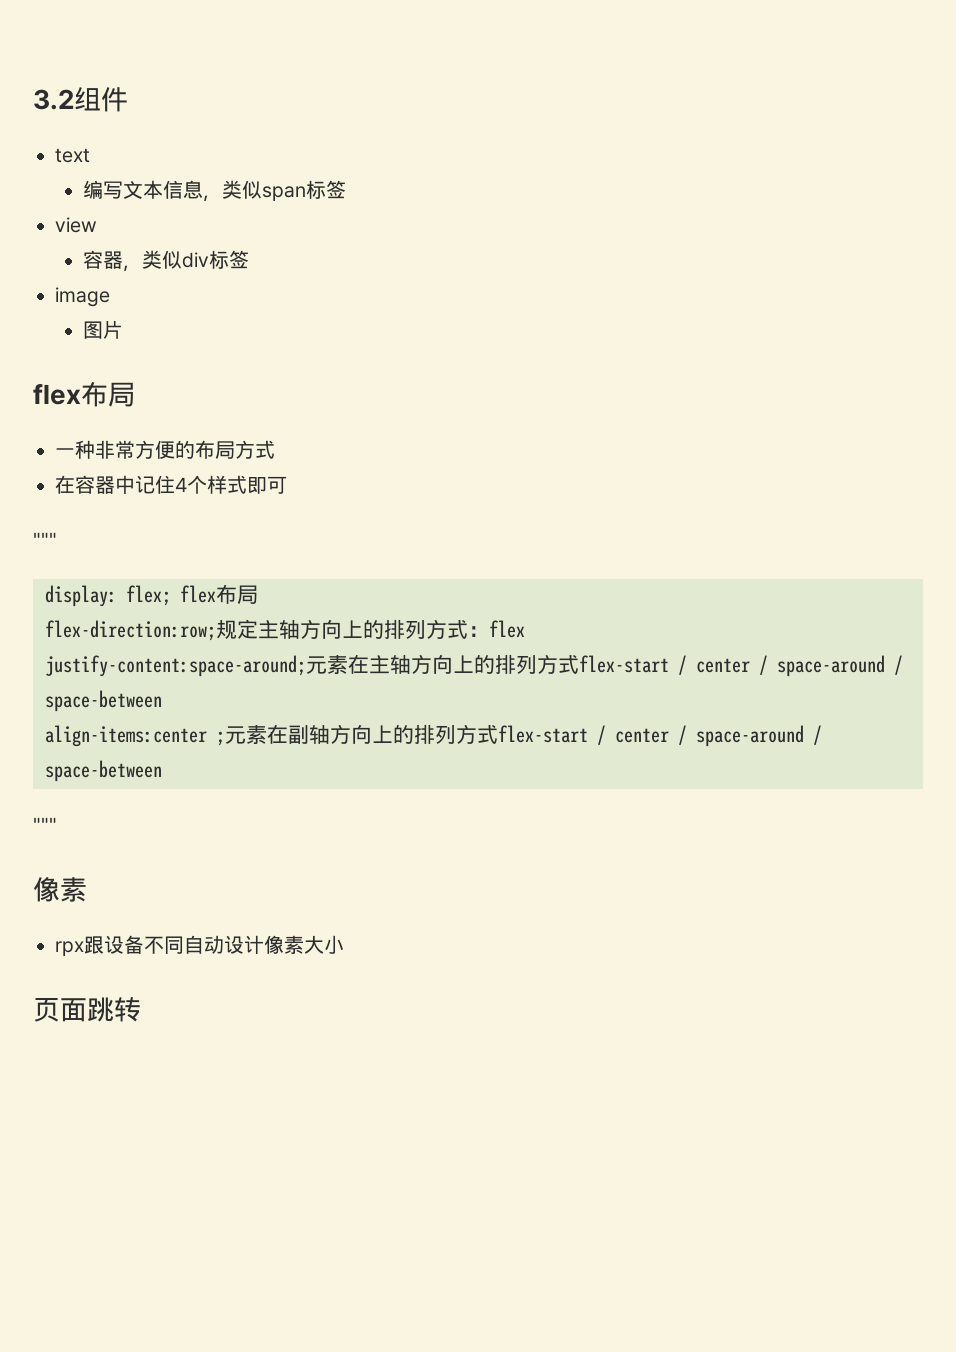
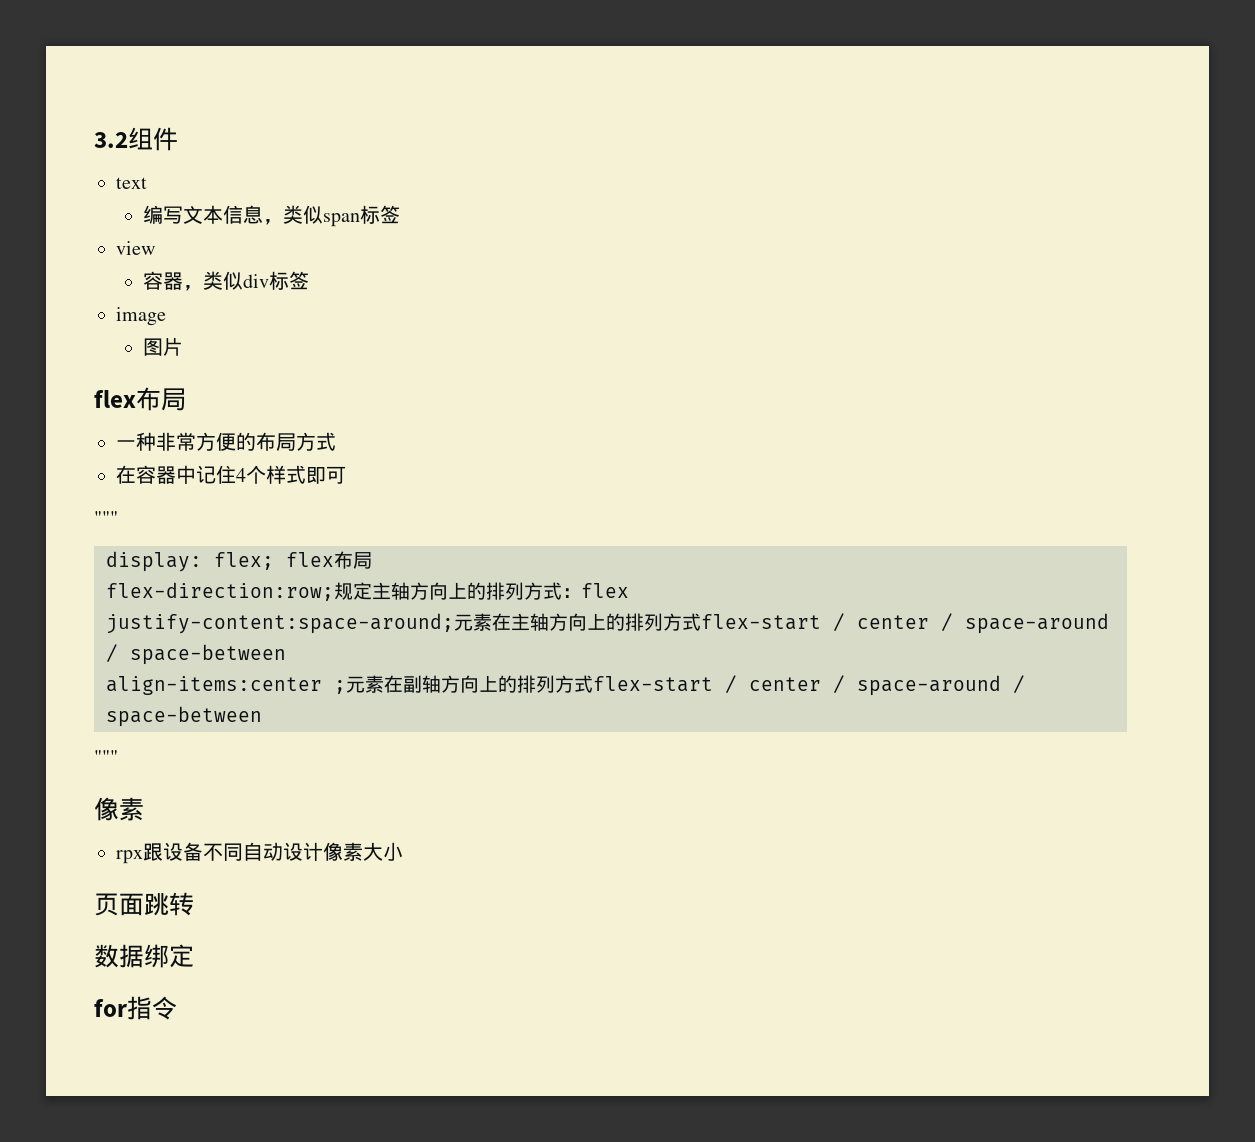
(141, 1009) none -> [94,944,194,968] [94,996,177,1020] // 数据绑定 // for指令

